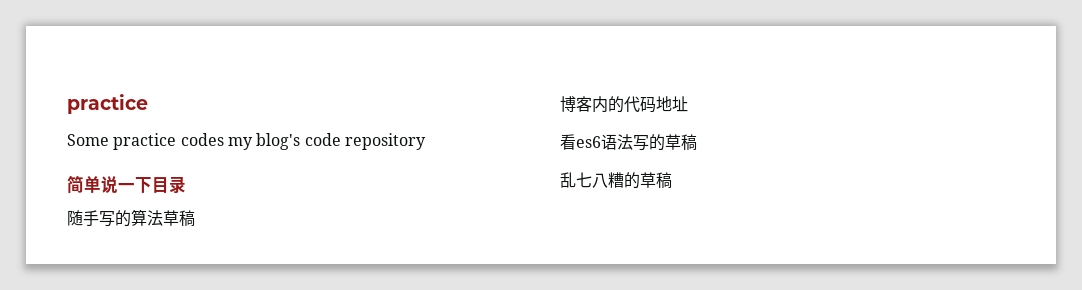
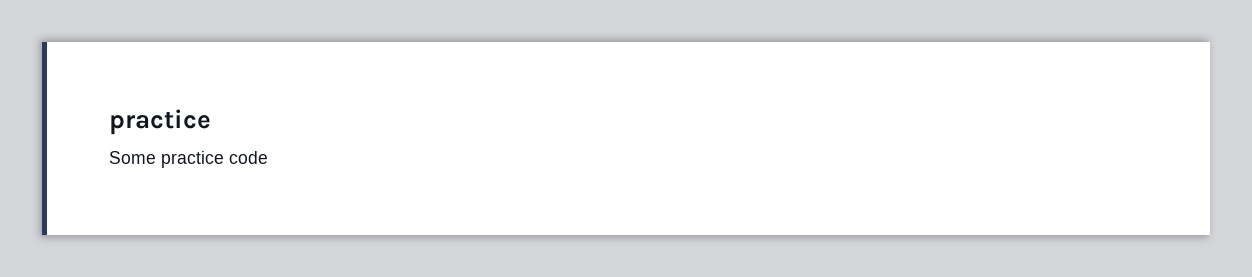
[180,133,426,150] [67,175,186,194] [67,209,195,227] [560,96,688,113] [560,134,697,151] [560,172,672,189] codes my blog's code repository // 简单说一下目录 // 随手写的算法草稿 // 博客内的代码地址 // 看es6语法写的草稿 // 乱七八糟的草稿 -> [229,151,268,164] code

